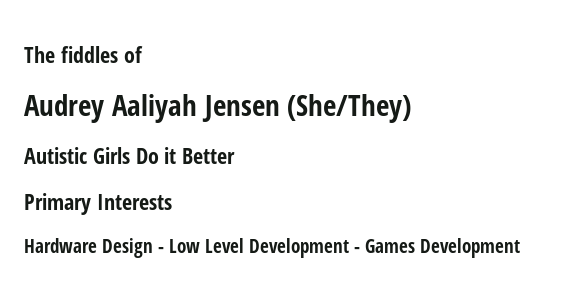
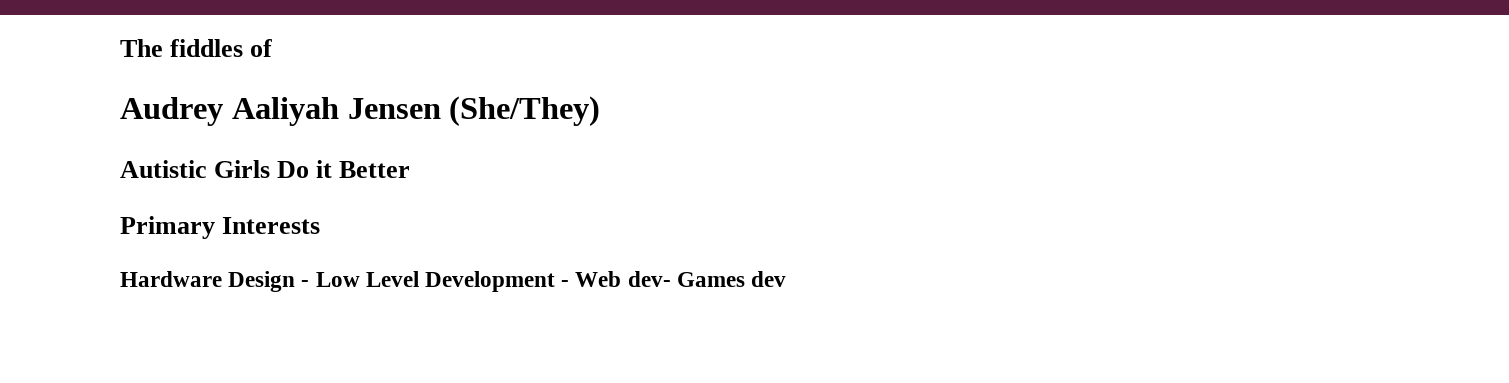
[365,238,520,258] Games Development -> [575,271,787,287] Web dev- Games dev

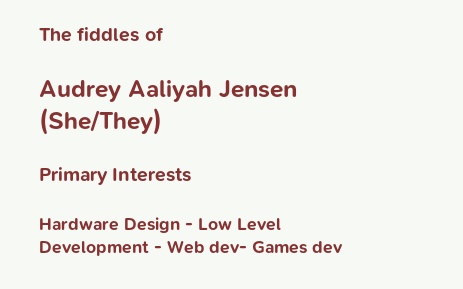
[120,160,411,178] // Autistic Girls Do it Better -> (162, 121) none

